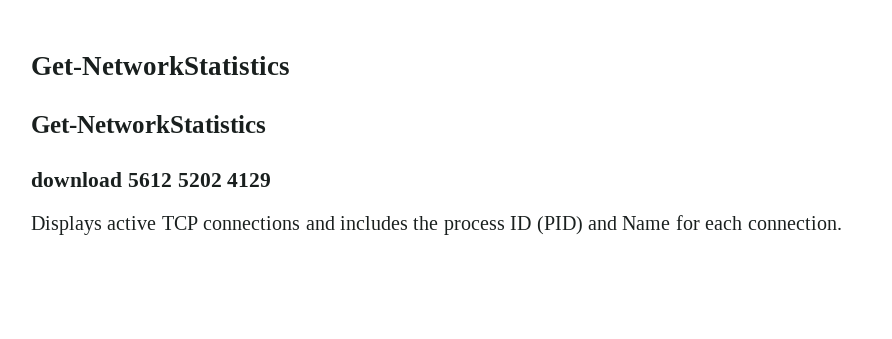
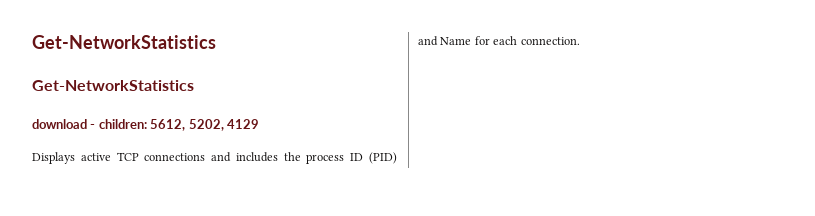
[127,173,222,187] 5612 5202 -> [90,119,224,131] - children: 5612, 5202,

